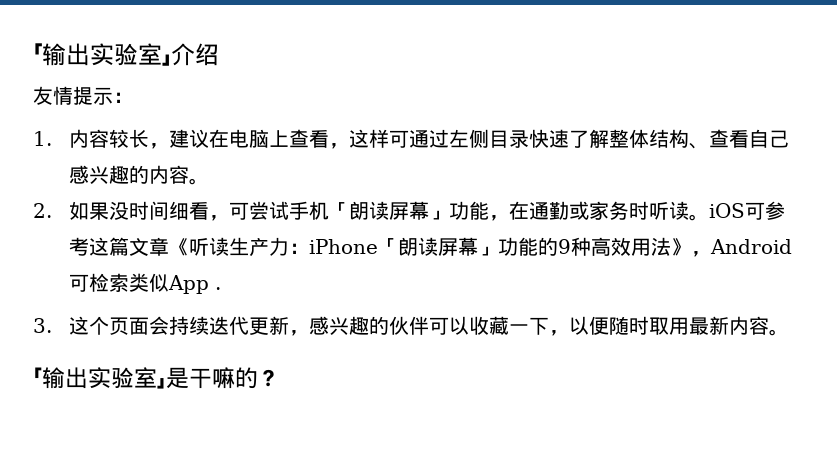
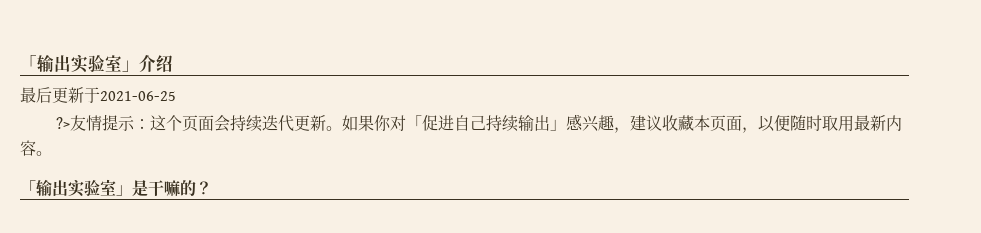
[33,86,133,105] [33,129,789,149] [68,165,209,185] [33,201,785,221] [68,237,792,257] [68,273,221,294] [33,318,52,333] 友情提示： // 1.内容较长，建议在电脑上查看，这样可通过左侧目录快速了解整体结构、查看自己感兴趣的内容。 // 2.如果没时间细看，可尝试手机「朗读屏幕」功能，在通勤或家务时听读。iOS可参考这篇文章《听读生产力：iPhone「朗读屏幕」功能的9种高效用法》，Android可检索类似App . // 3. -> [20,87,176,103] [56,114,151,131] 最后更新于2021-06-25 // ?>友情提示：
[288,316,549,336] ，感兴趣的伙伴可以收藏一下 -> [326,114,743,133] 。如果你对「促进自己持续输出」感兴趣，建议收藏本页面

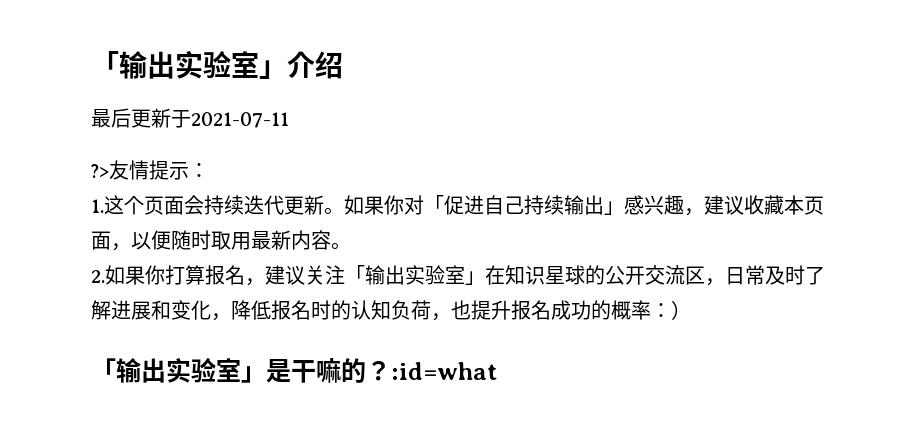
[100,91,176,101] 2021-06-25 -> [191,112,289,128] 2021-07-11
(151, 124) none -> [91,199,104,213] // 1.
(52, 153) none -> [91,265,825,286] [91,300,691,321] // 2.如果你打算报名，建议关注「输出实验室」在知识星球的公开交流区，日常及时了解进展和变化，降低报名时的认知负荷，也提升报名成功的概率：）
(212, 188) none -> [391,362,497,380] :id=what

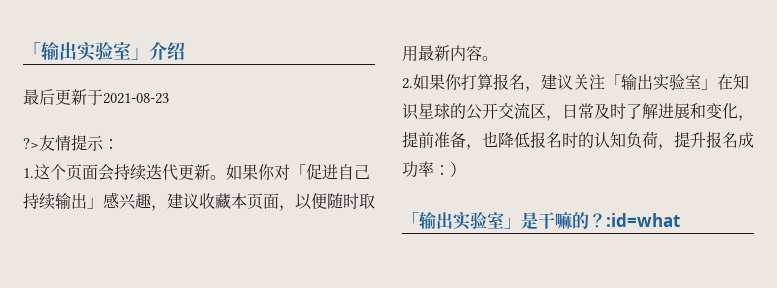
[191,112,289,128] 2021-07-11 -> [103,93,169,104] 2021-08-23
(231, 317) none -> [402,131,498,150] 提前准备，也
[451,300,471,320] 也 -> (674, 147) none
[591,300,631,320] 的概 -> (418, 169) none

